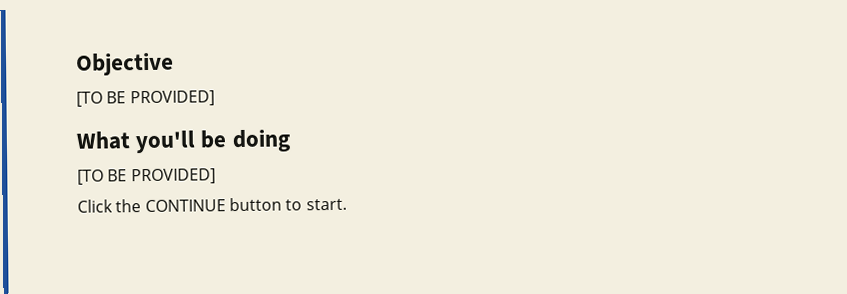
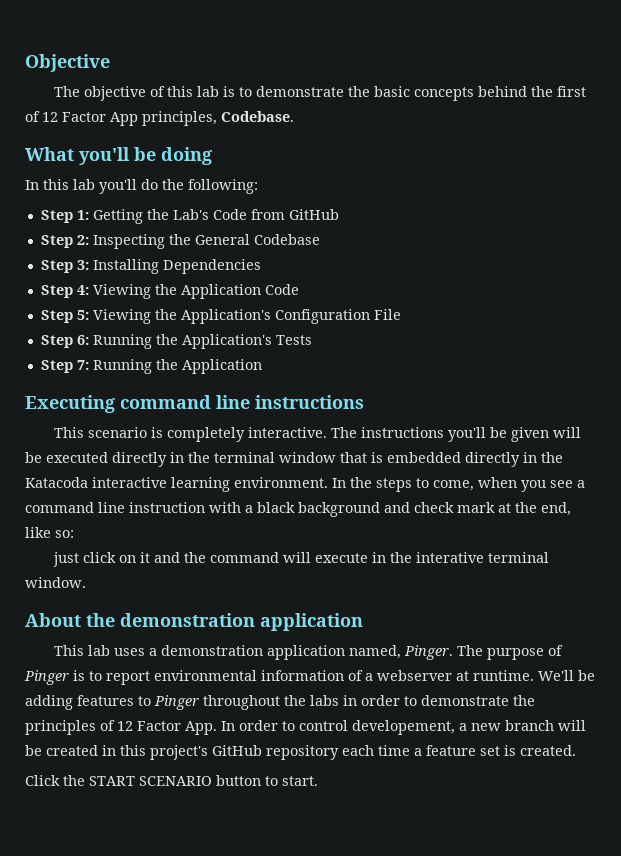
[76,90,215,107] [76,129,291,154] [77,168,216,185] [TO BE PROVIDED] // What you'll be doing // [TO BE PROVIDED] -> [53,86,586,101] [25,111,294,126] [25,147,212,165] [25,179,258,194] [40,209,339,224] [40,234,320,249] [40,259,261,274] [40,284,299,299] [40,309,401,324] [40,334,312,349] [40,359,262,374] [25,395,364,413] [53,427,581,442] [25,452,563,467] [25,477,585,492] [25,502,571,517] [25,527,74,538] [52,552,549,567] [25,577,86,588] [25,613,363,631] [53,645,563,660] [24,670,595,685] [25,695,535,710] [25,720,586,735] [25,745,576,760] The objective of this lab is to demonstrate the basic concepts behind the first of 12 Factor App principles, Codebase. // What you'll be doing // In this lab you'll do the following: // Step 1: Getting the Lab's Code from GitHub // Step 2: Inspecting the General Codebase // Step 3: Installing Dependencies // Step 4: Viewing the Application Code // Step 5: Viewing the Application's Configuration File // Step 6: Running the Application's Tests // Step 7: Running the Application // Executing command line instructions // This scenario is completely interactive. The instructions you'll be given will be executed directly in the terminal window that is embedded directly in the Katacoda interactive learning environment. In the steps to come, when you see a command line instruction with a black background and check mark at the end, like so: // just click on it and the command will execute in the interative terminal window. // About the demonstration application // This lab uses a demonstration application named, Pinger. The purpose of Pinger is to report environmental information of a webserver at runtime. We'll be adding features to Pinger throughout the labs in order to demonstrate the principles of 12 Factor App. In order to control developement, a new branch will be created in this project's GitHub repository each time a feature set is created.
[144,199,226,213] CONTINUE -> [89,776,212,786] START SCENARIO

